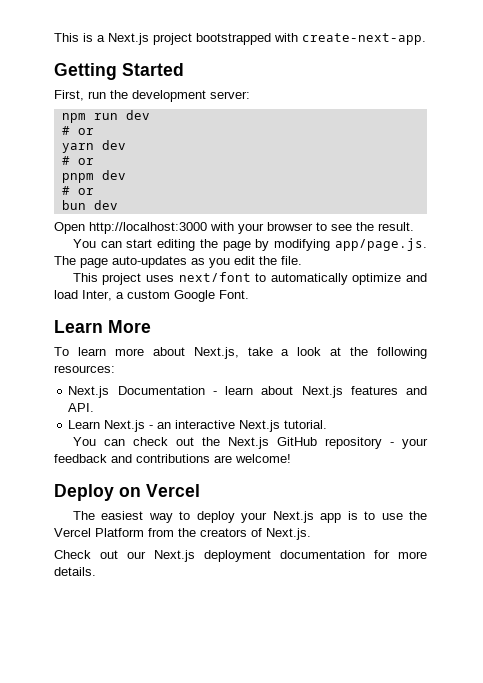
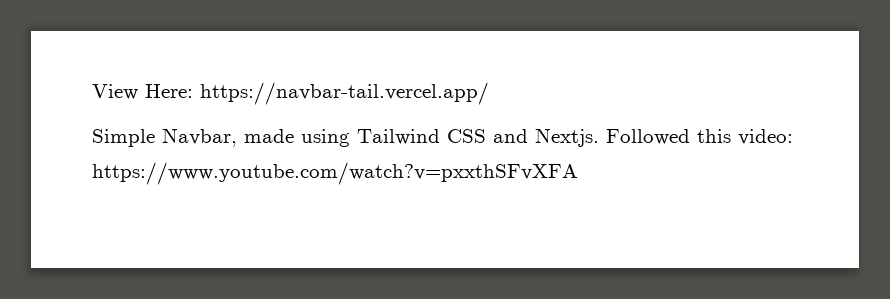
[54,33,426,45] [54,63,184,80] [54,90,250,102] [61,110,150,123] [61,126,94,135] [61,140,126,153] [61,156,94,165] [61,170,126,183] [61,186,94,195] [61,200,118,210] [54,222,414,234] [72,238,427,251] [54,256,302,268] [72,272,427,285] [54,290,249,302] [54,320,151,333] [54,347,427,359] [54,365,115,373] [68,386,427,398] [68,403,95,412] [68,420,328,432] [72,437,428,449] [54,454,291,463] [54,484,200,501] [72,511,428,523] [54,528,311,540] [54,550,427,562] [54,567,96,576] This is a Next.js project bootstrapped with create-next-app. // Getting Started // First, run the development server: // npm run dev // # or // yarn dev // # or // pnpm dev // # or // bun dev // Open http://localhost:3000 with your browser to see the result. // You can start editing the page by modifying app/page.js. The page auto-updates as you edit the file. // This project uses next/font to automatically optimize and load Inter, a custom Google Font. // Learn More // To learn more about Next.js, take a look at the following resources: // Next.js Documentation - learn about Next.js features and API. // Learn Next.js - an interactive Next.js tutorial. // You can check out the Next.js GitHub repository - your feedback and contributions are welcome! // Deploy on Vercel // The easiest way to deploy your Next.js app is to use the Vercel Platform from the creators of Next.js. // Check out our Next.js deployment documentation for more details. -> [92,82,489,105] [92,128,793,147] [92,162,578,185] View Here: https://navbar-tail.vercel.app/ // Simple Navbar, made using Tailwind CSS and Nextjs. Followed this video: https://www.youtube.com/watch?v=pxxthSFvXFA

